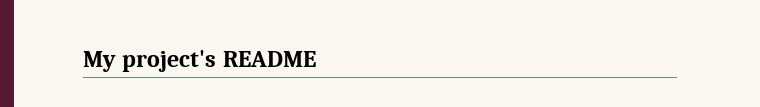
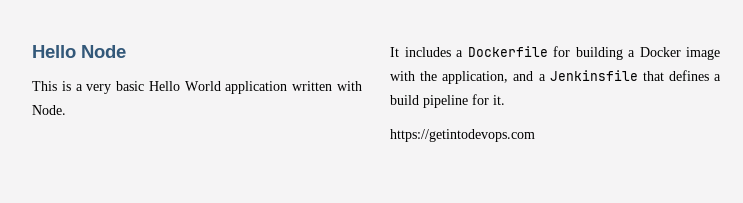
[83,50,316,72] My project's README -> [32,45,126,58] [32,81,362,94] [32,105,66,115] [390,46,720,60] [390,70,721,84] [390,94,505,108] [390,129,535,142] Hello Node // This is a very basic Hello World application written with Node. // It includes a Dockerfile for building a Docker image with the application, and a Jenkinsfile that defines a build pipeline for it. // https://getintodevops.com

